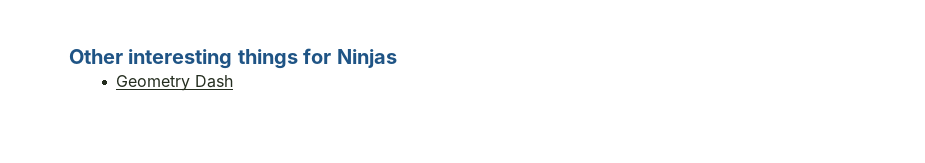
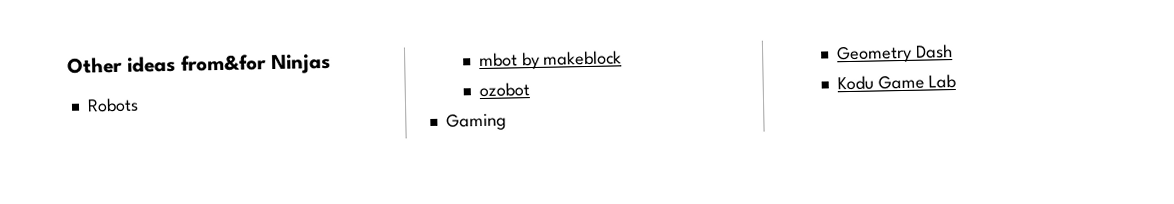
[128,48,397,69] interesting things for Ninjas -> [127,53,331,74] [86,97,139,113] [478,50,623,70] [478,82,530,98] [445,112,507,131] ideas from&for Ninjas // Robots // mbot by makeblock // ozobot // Gaming
(234, 81) none -> [836,73,957,91] // Kodu Game Lab

